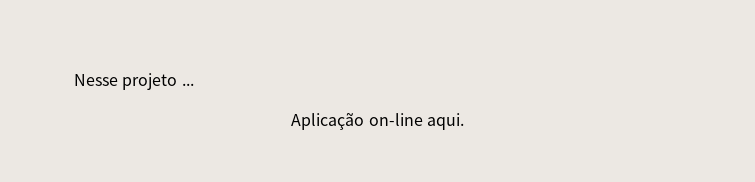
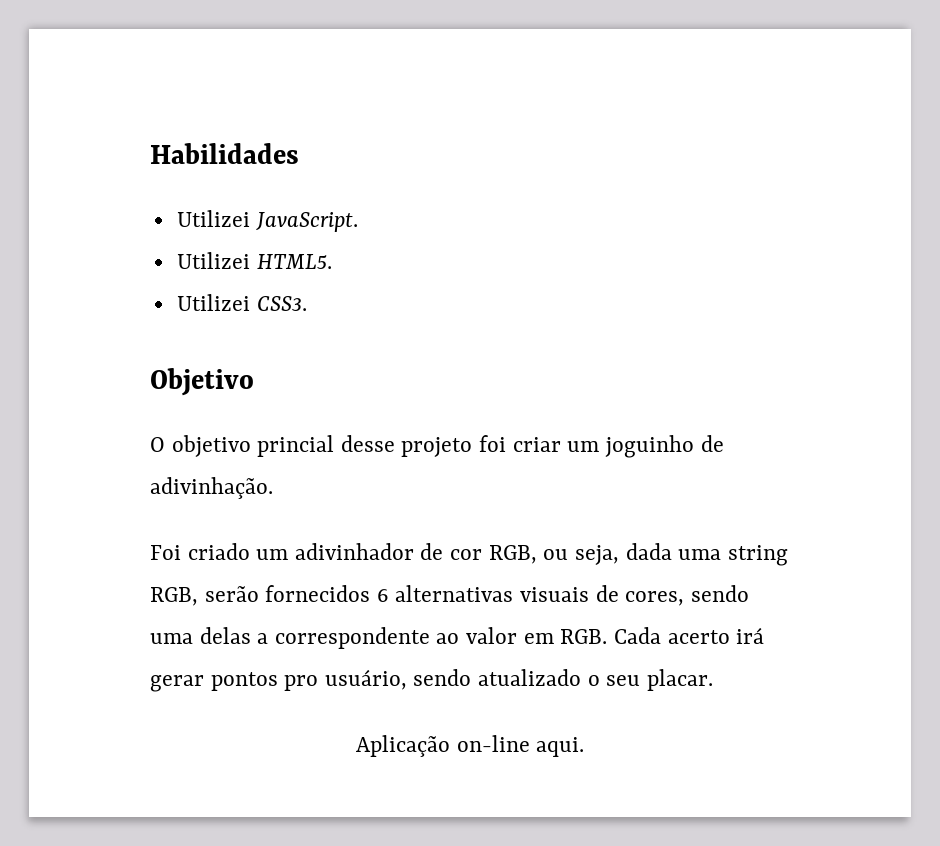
[74,73,194,90] Nesse projeto ... -> [150,143,299,164] [176,210,358,232] [176,252,332,269] [176,294,307,311] [150,368,254,396] [150,435,724,458] [150,477,273,499] [150,543,788,566] [150,585,749,606] [150,627,765,649] [150,669,713,692] Habilidades // Utilizei JavaScript. // Utilizei HTML5. // Utilizei CSS3. // Objetivo // O objetivo princial desse projeto foi criar um joguinho de adivinhação. // Foi criado um adivinhador de cor RGB, ou seja, dada uma string RGB, serão fornecidos 6 alternativas visuais de cores, sendo uma delas a correspondente ao valor em RGB. Cada acerto irá gerar pontos pro usuário, sendo atualizado o seu placar.

